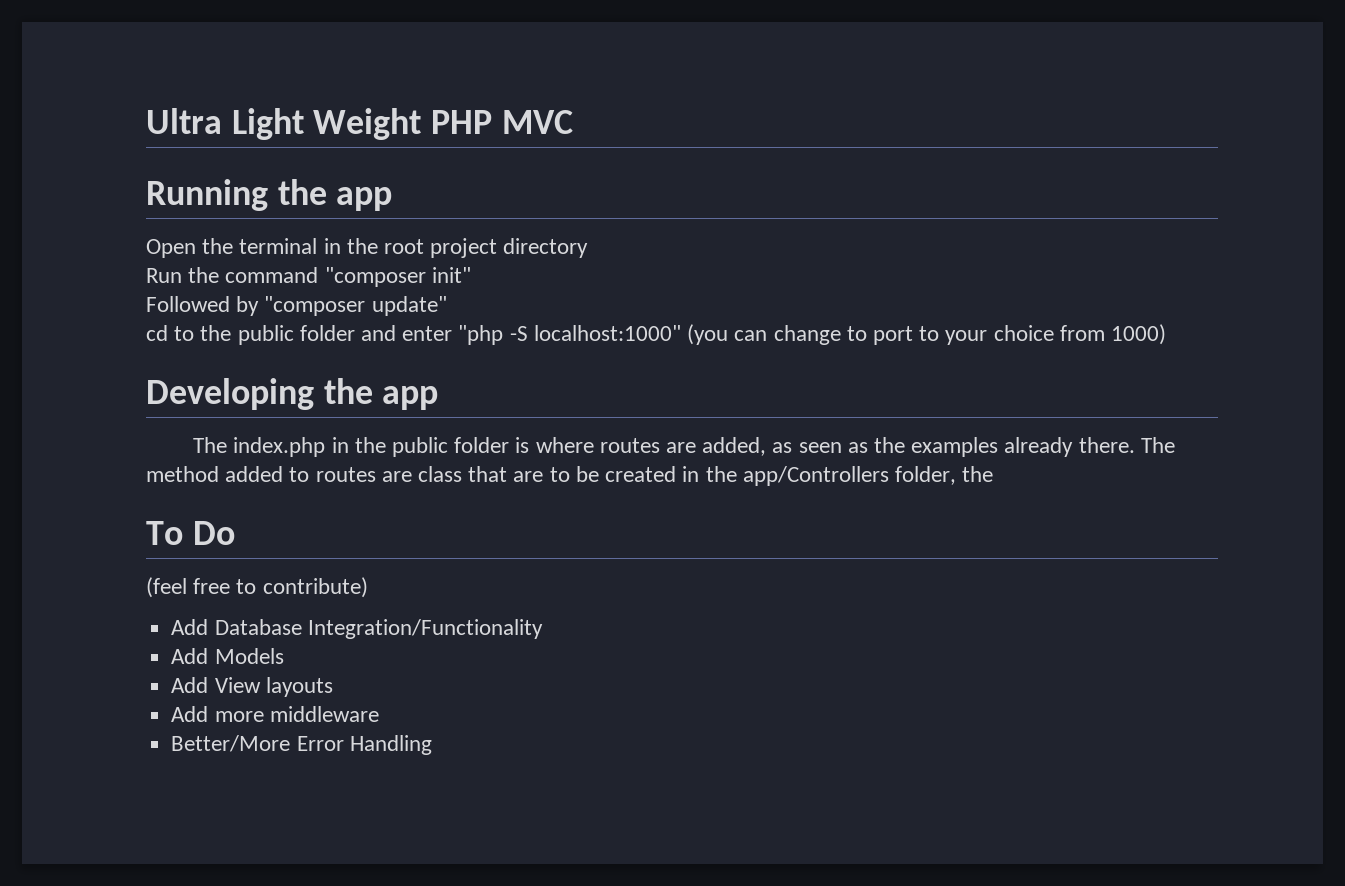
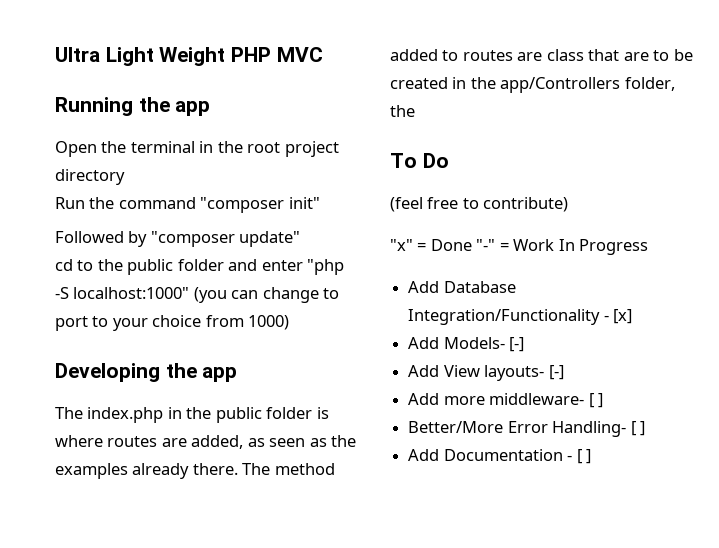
(368, 587) none -> [390,239,649,255] // "x" = Done "-" = Work In Progress
[171,648,284,664] // Add Models -> [603,309,633,324] [408,337,525,352] - [x] // Add Models- [-]
[265,677,333,697] layouts -> [484,365,564,381] layouts- [-]
[269,706,379,722] middleware -> [489,393,603,408] middleware- [ ]
[349,735,432,755] Handling -> [552,421,645,437] [408,449,591,464] Handling- [ ] // Add Documentation - [ ]

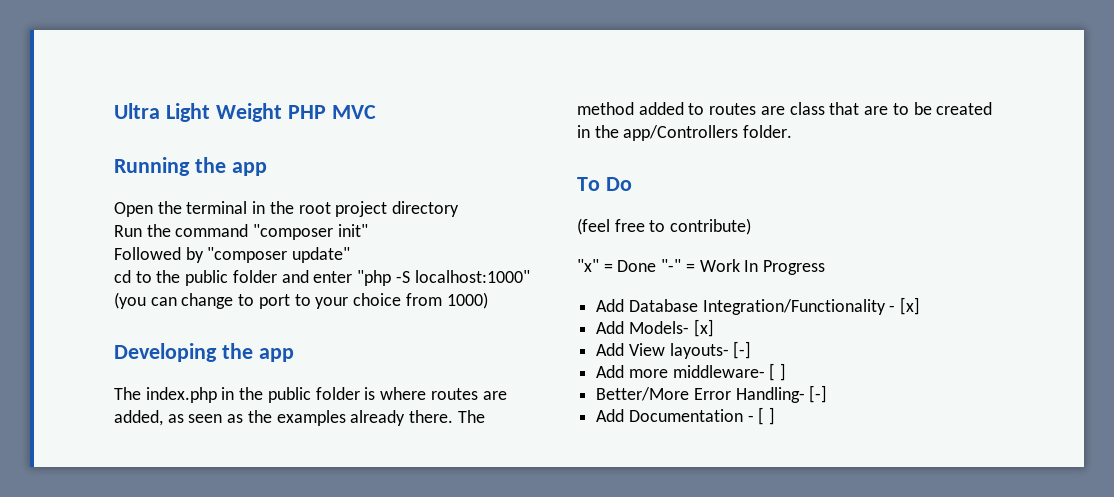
[624,77,675,91] [390,105,415,117] folder, the -> [743,125,793,138] folder.
[509,337,525,352] [-] -> [693,319,714,337] [x]
[630,421,645,436] [ ] -> [809,385,828,403] [-]

